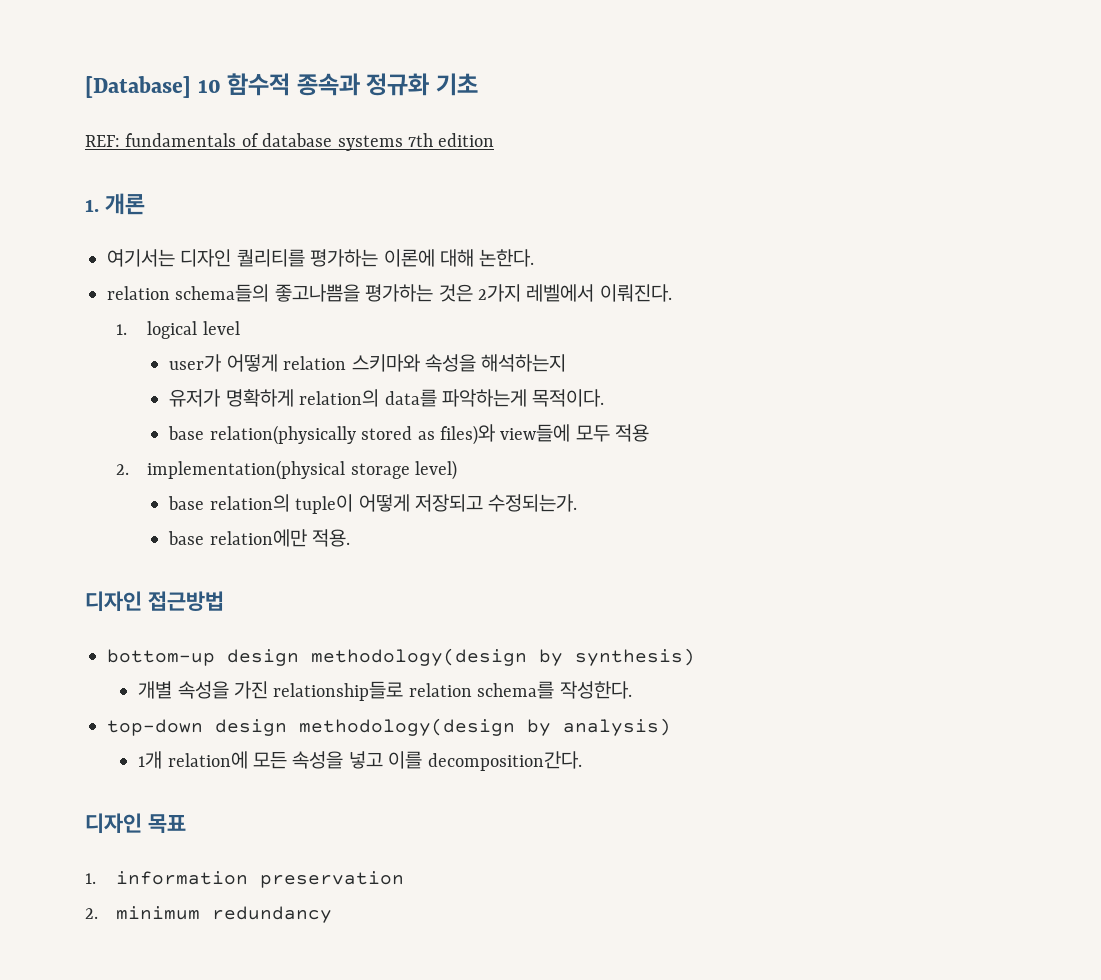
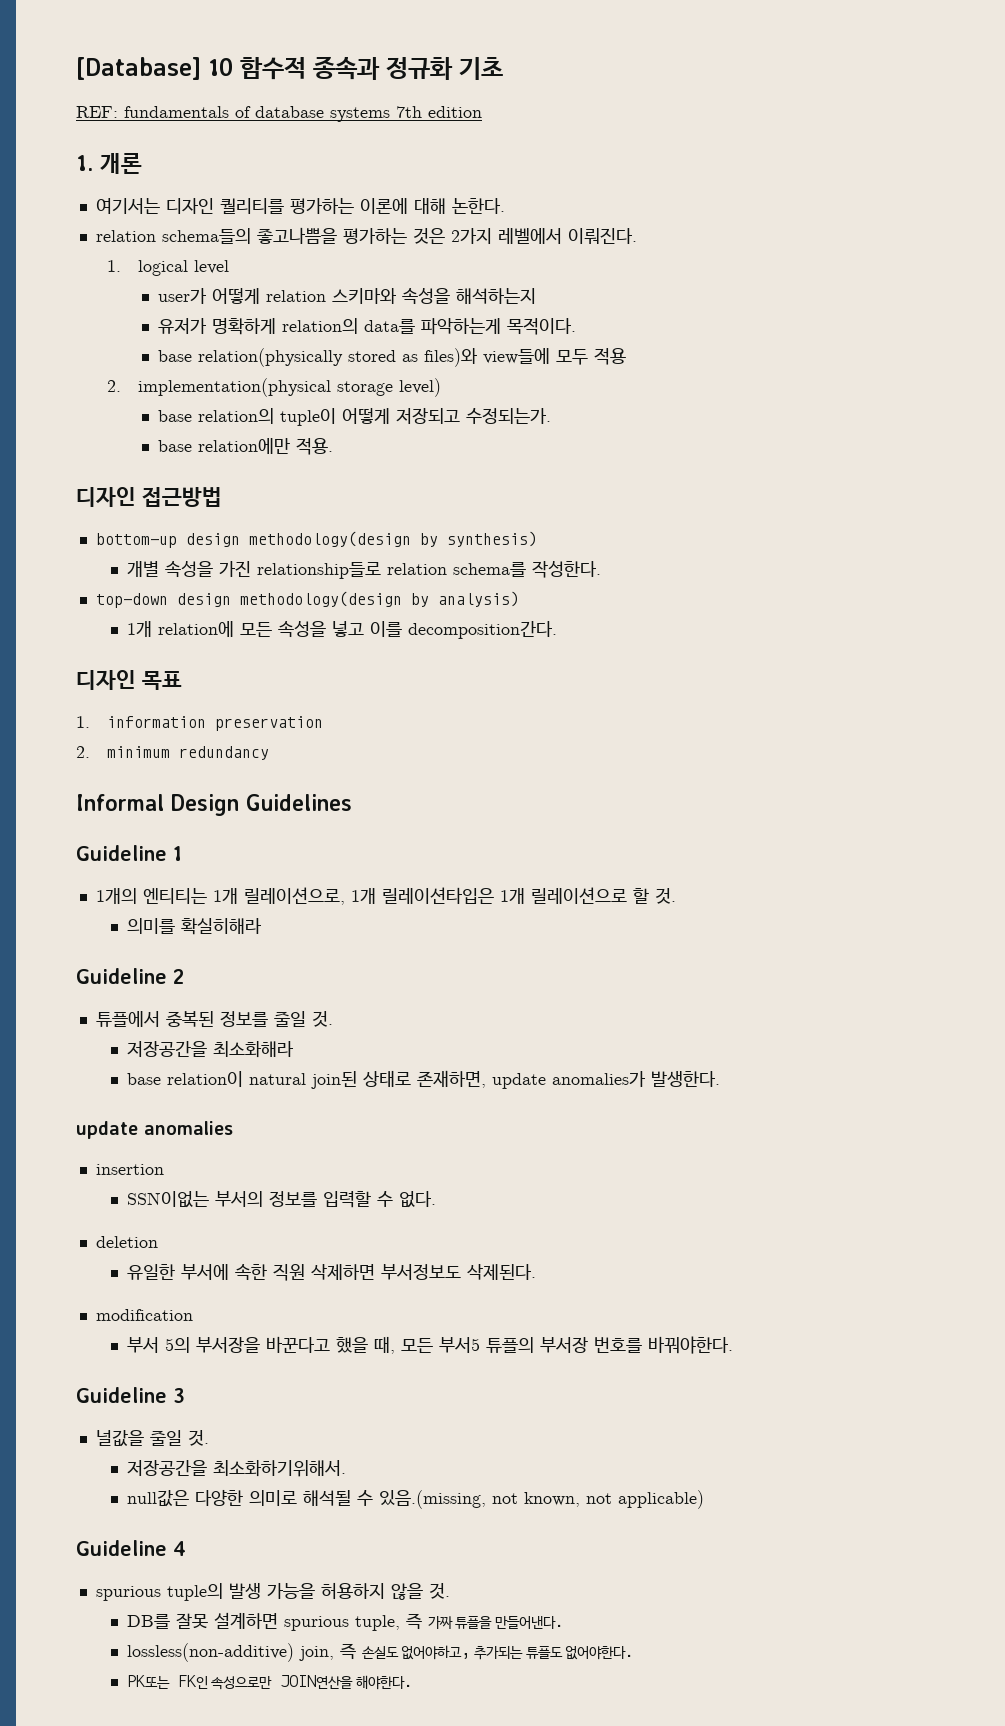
(333, 914) none -> [76,794,352,816] [76,845,182,861] [95,887,676,905] [126,918,262,935] [76,968,184,984] [95,1011,333,1027] [126,1040,294,1058] [126,1070,720,1089] [76,1121,233,1139] [95,1164,164,1175] [126,1191,436,1208] [95,1236,158,1248] [126,1264,536,1281] [95,1309,193,1321] [126,1336,733,1354] [76,1387,185,1403] [95,1430,209,1447] [126,1459,346,1477] [126,1489,704,1509] [76,1540,186,1556] [95,1582,450,1601] [126,1612,565,1631] [126,1643,635,1662] [126,1675,414,1690] // Informal Design Guidelines // Guideline 1 // 1개의 엔티티는 1개 릴레이션으로, 1개 릴레이션타입은 1개 릴레이션으로 할 것. // 의미를 확실히해라 // Guideline 2 // 튜플에서 중복된 정보를 줄일 것. // 저장공간을 최소화해라 // base relation이 natural join된 상태로 존재하면, update anomalies가 발생한다. // update anomalies // insertion // SSN이없는 부서의 정보를 입력할 수 없다. // deletion // 유일한 부서에 속한 직원 삭제하면 부서정보도 삭제된다. // modification // 부서 5의 부서장을 바꾼다고 했을 때, 모든 부서5 튜플의 부서장 번호를 바꿔야한다. // Guideline 3 // 널값을 줄일 것. // 저장공간을 최소화하기위해서. // null값은 다양한 의미로 해석될 수 있음.(missing, not known, not applicable) // Guideline 4 // spurious tuple의 발생 가능을 허용하지 않을 것. // DB를 잘못 설계하면 spurious tuple, 즉 가짜 튜플을 만들어낸다. // lossless(non-additive) join, 즉 손실도 없어야하고, 추가되는 튜플도 없어야한다. // PK또는 FK인 속성으로만 JOIN연산을 해야한다.

